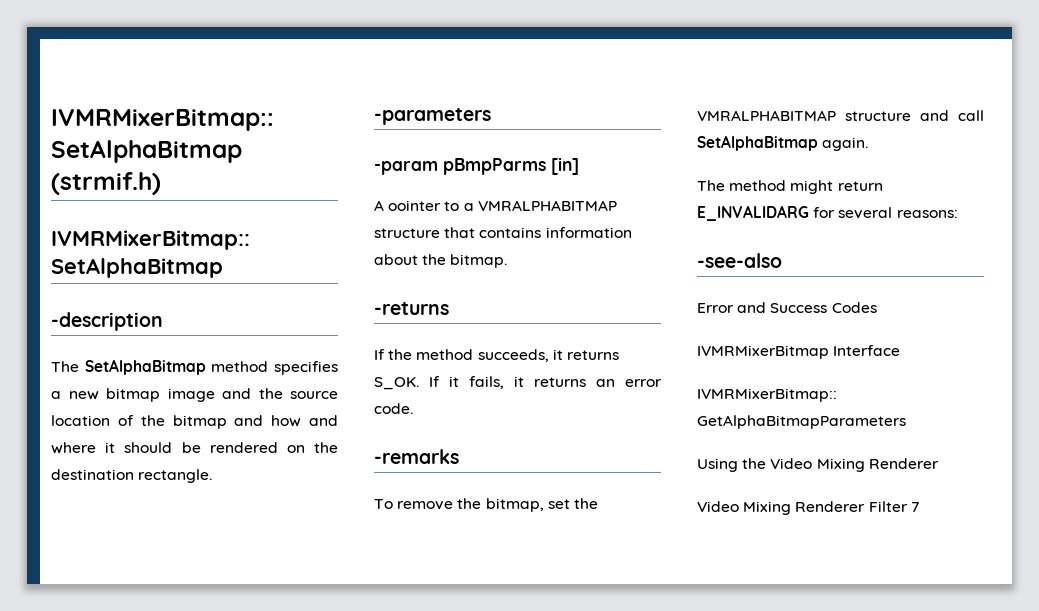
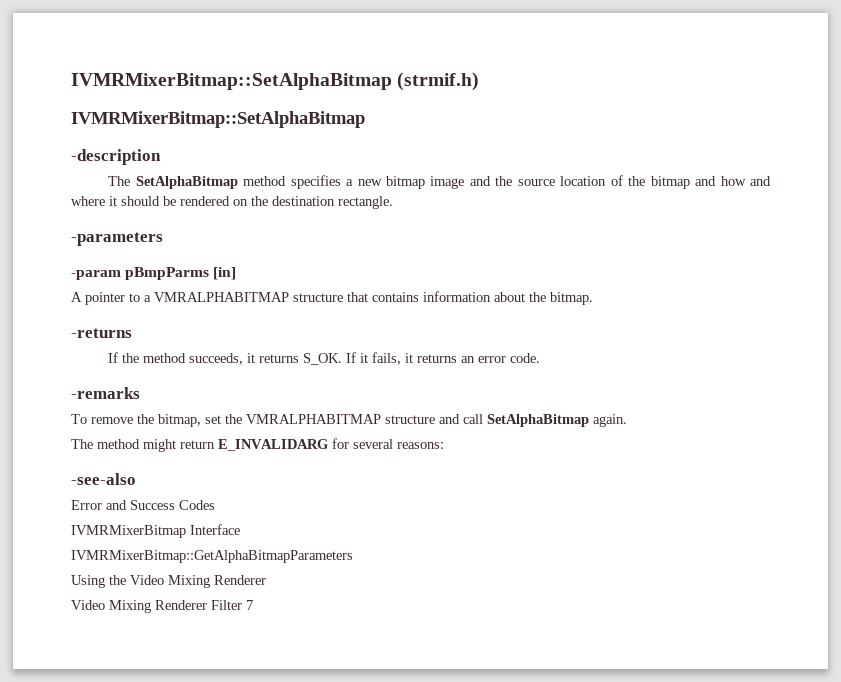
[388,200,442,211] oointer -> [85,292,125,305] pointer

